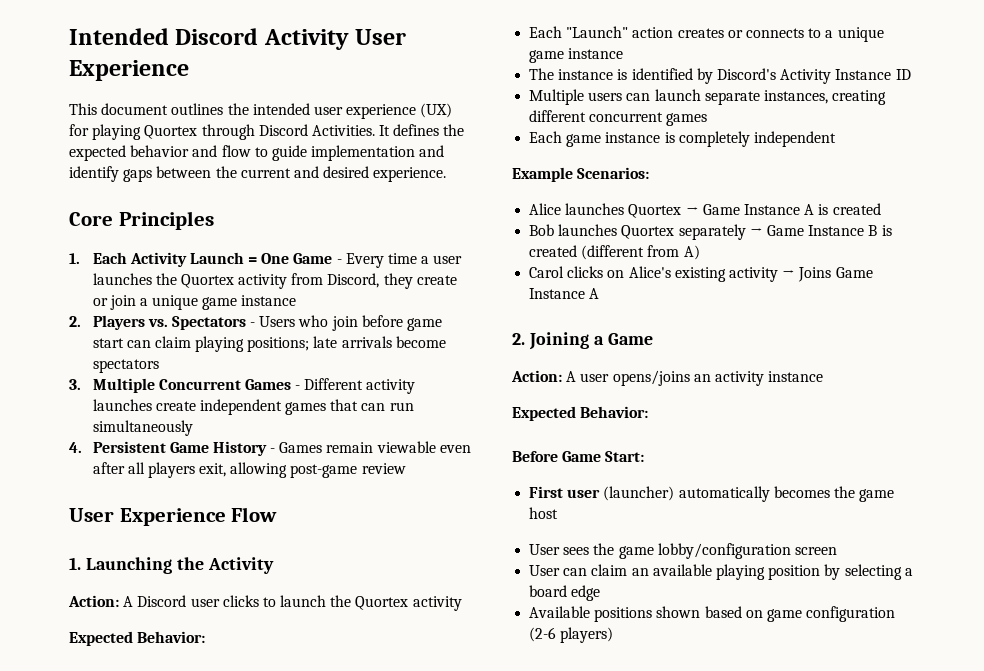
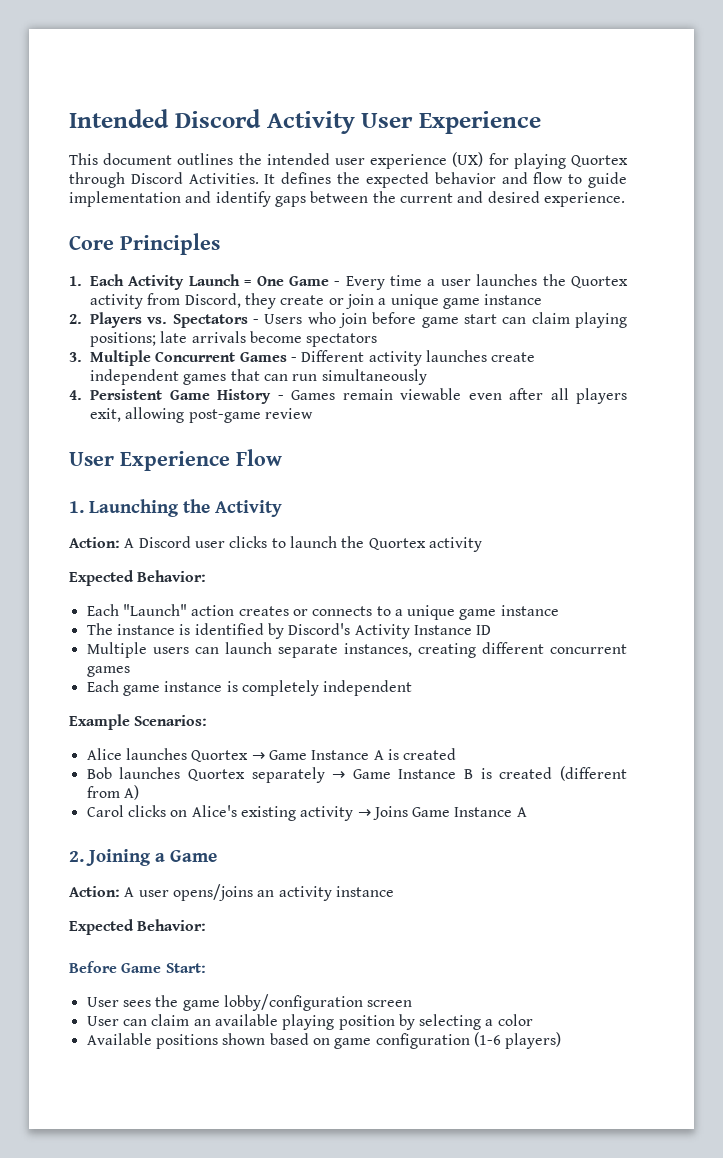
[529,486,895,502] [529,507,559,519] // First user (launcher) automatically becomes the game host -> (206, 968) none
[529,585,601,601] board edge -> [497,1014,533,1026] color
[529,627,557,642] (2-6 -> [473,1032,501,1047] (1-6

